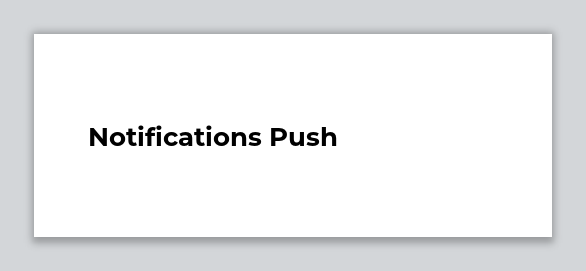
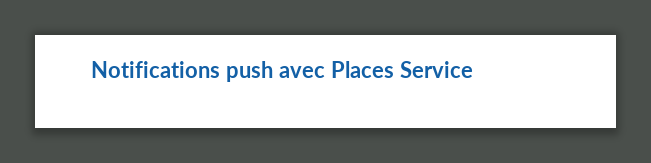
[269,127,339,146] Push -> [225,61,473,82] push avec Places Service

